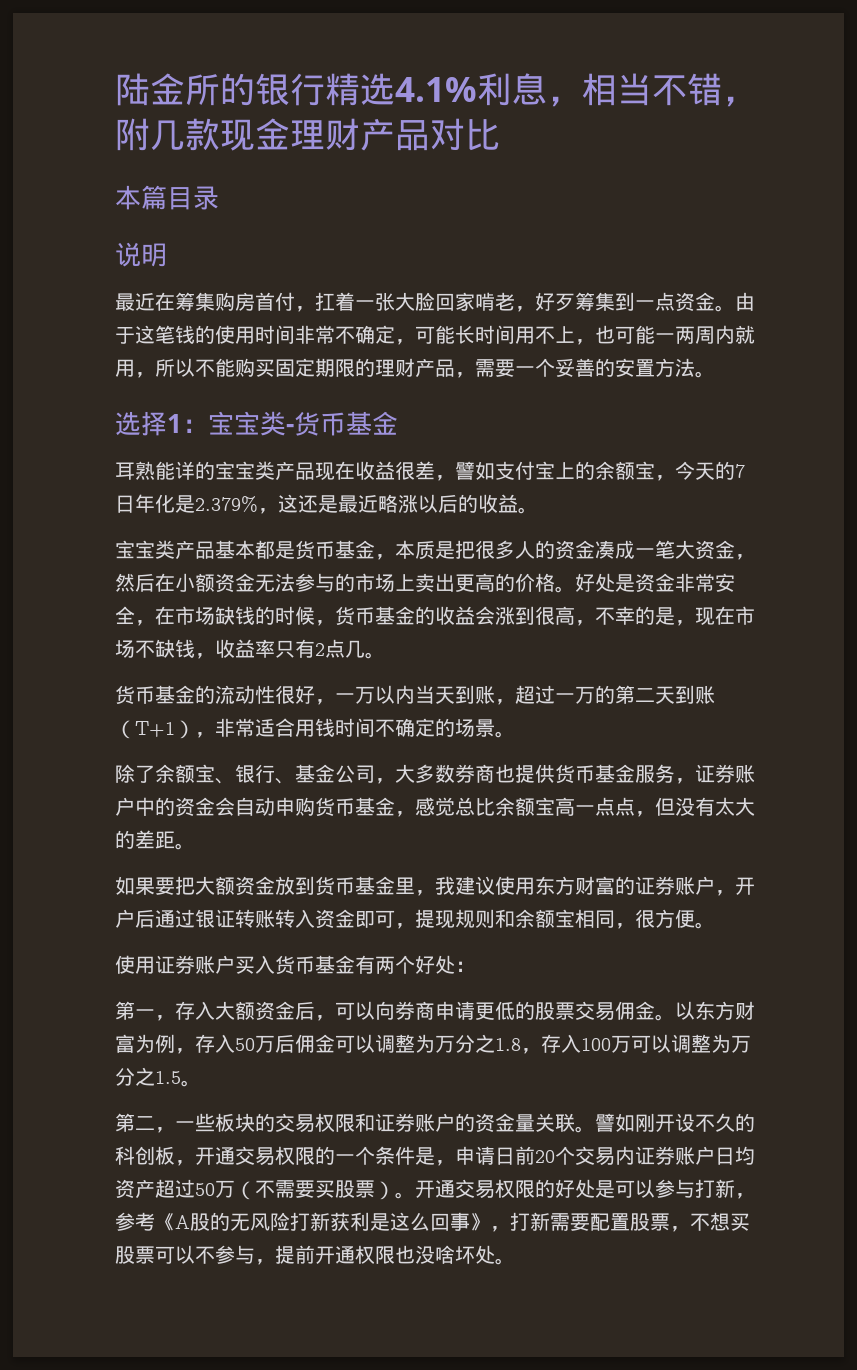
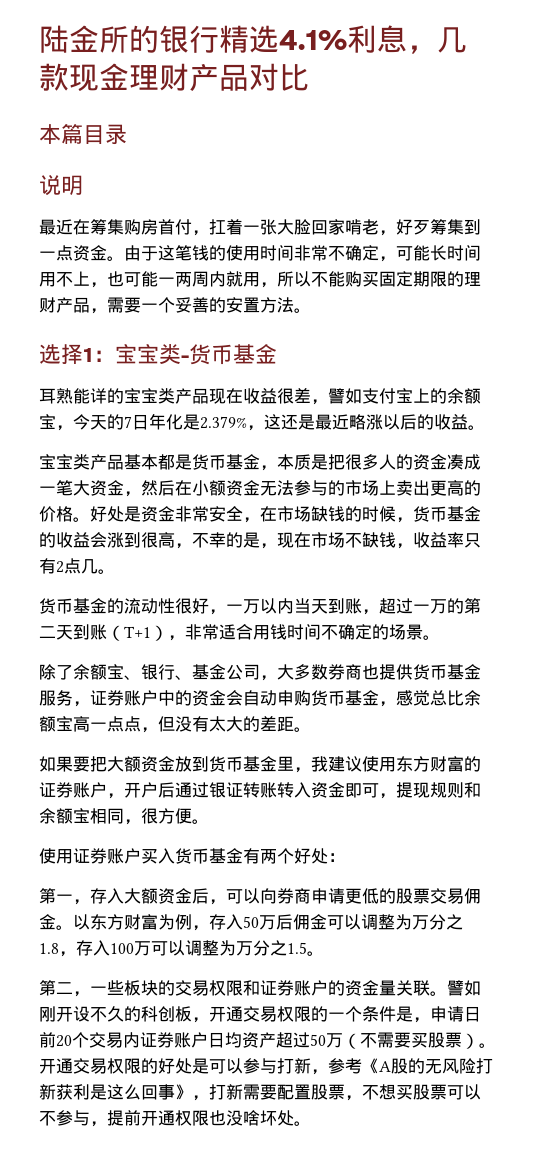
[582,73,757,107] [115,118,150,151] 相当不错，附 -> (437, 49) none

